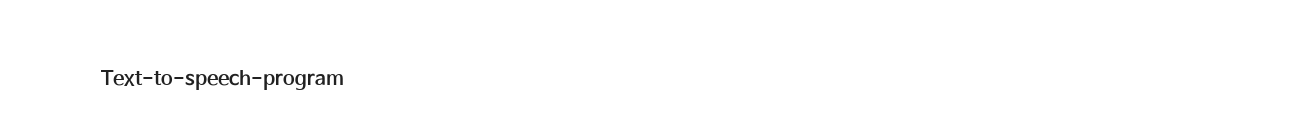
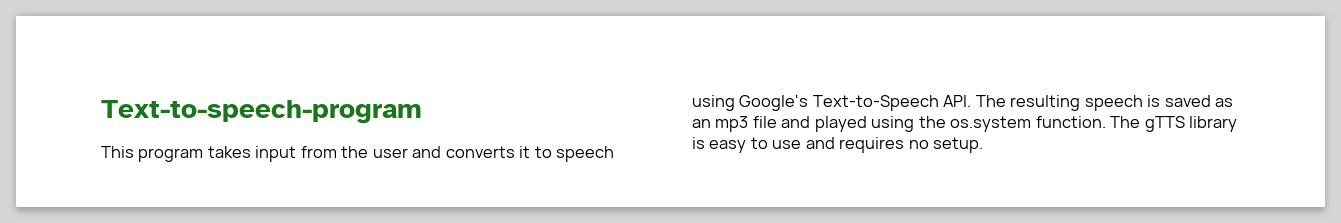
(344, 80) none -> [101,146,615,162] [692,95,1234,111] [692,116,1238,132] [692,137,984,153] // This program takes input from the user and converts it to speech using Google's Text-to-Speech API. The resulting speech is saved as an mp3 file and played using the os.system function. The gTTS library is easy to use and requires no setup.

